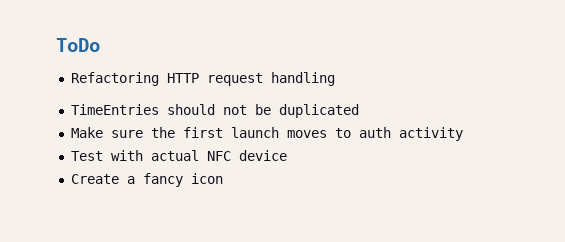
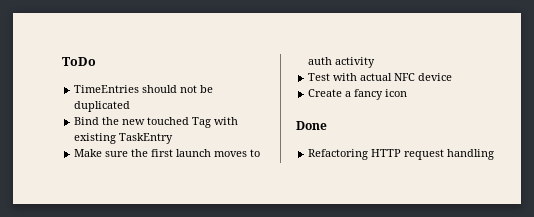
[70,72,335,86] // Refactoring HTTP request handling -> (96, 61) none
(359, 111) none -> [74,117,239,128] [74,133,174,144] // Bind the new touched Tag with existing TaskEntry
(223, 178) none -> [296,121,327,130] [308,149,495,160] // Done // Refactoring HTTP request handling

